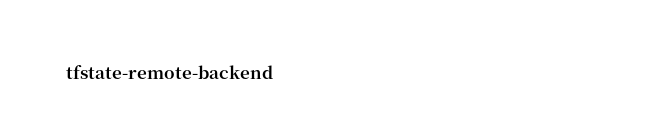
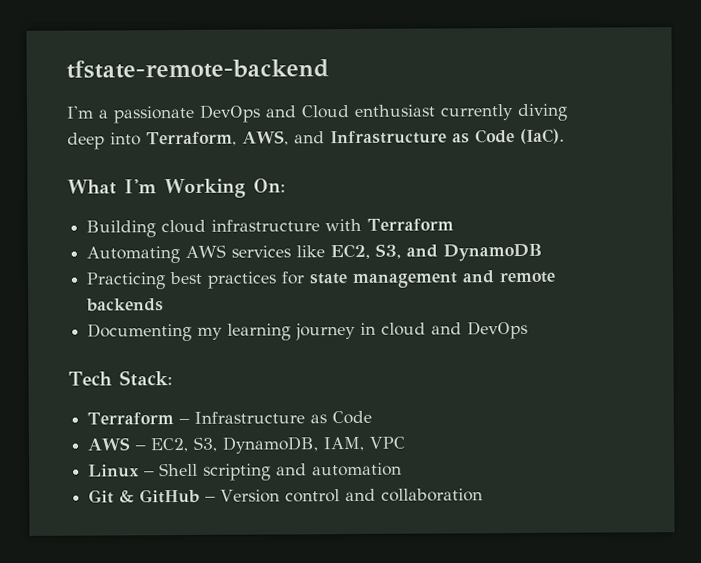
(273, 72) none -> [66,103,568,124] [67,128,565,150] [67,178,286,199] [86,218,455,238] [86,243,543,264] [86,270,557,290] [86,298,165,312] [87,320,529,342] [68,370,173,387] [87,410,373,425] [87,436,406,454] [88,462,403,481] [88,488,484,504] // I'm a passionate DevOps and Cloud enthusiast currently diving deep into Terraform, AWS, and Infrastructure as Code (IaC). // What I'm Working On: // Building cloud infrastructure with Terraform // Automating AWS services like EC2, S3, and DynamoDB // Practicing best practices for state management and remote backends // Documenting my learning journey in cloud and DevOps // Tech Stack: // Terraform – Infrastructure as Code // AWS – EC2, S3, DynamoDB, IAM, VPC // Linux – Shell scripting and automation // Git & GitHub – Version control and collaboration

